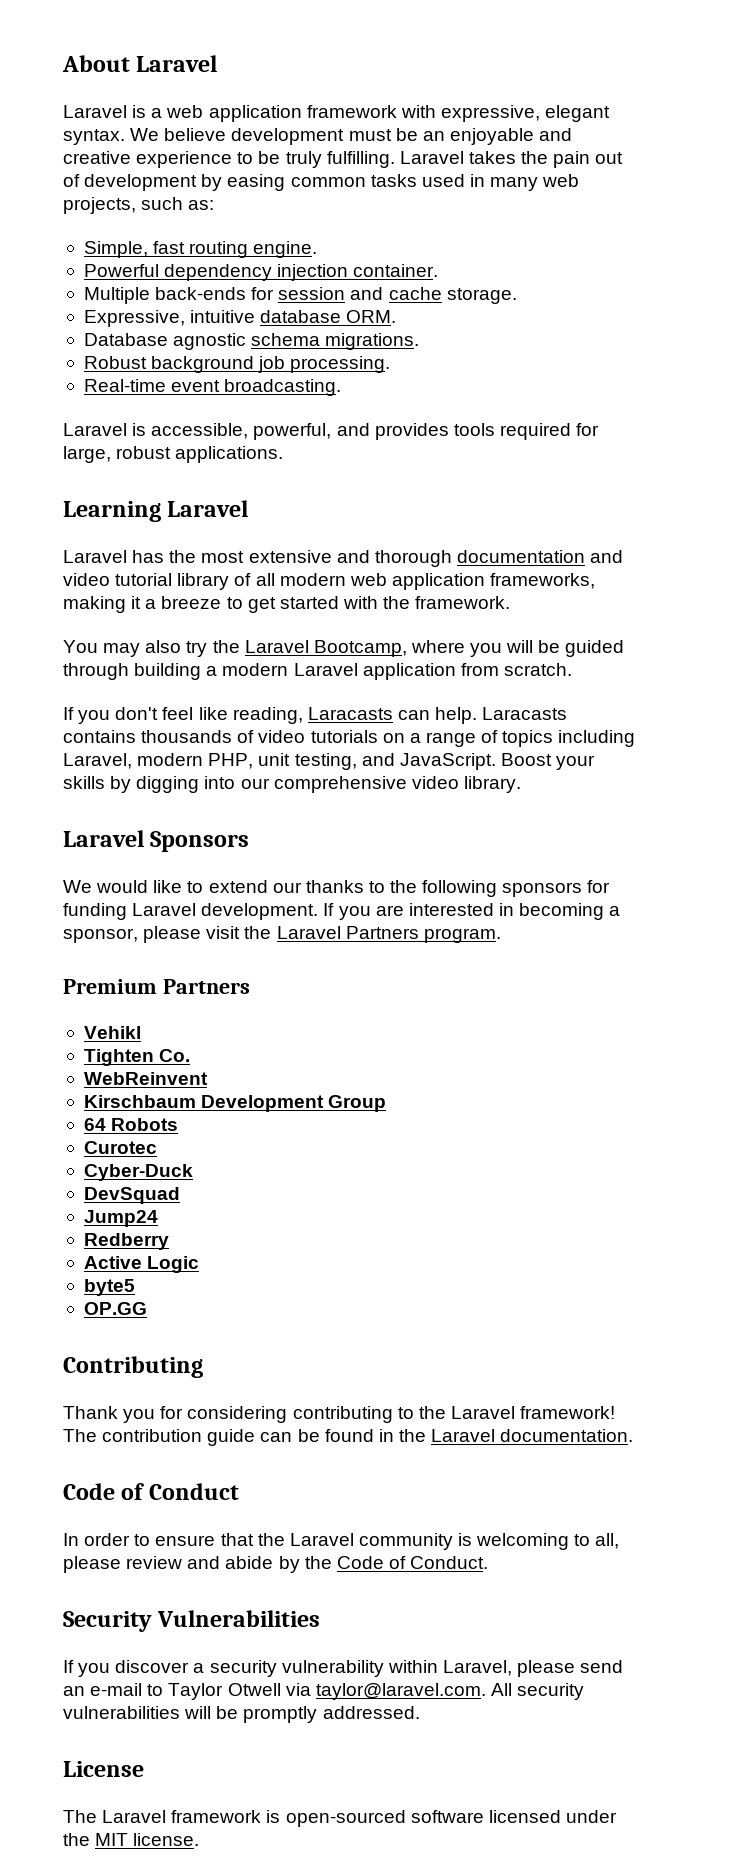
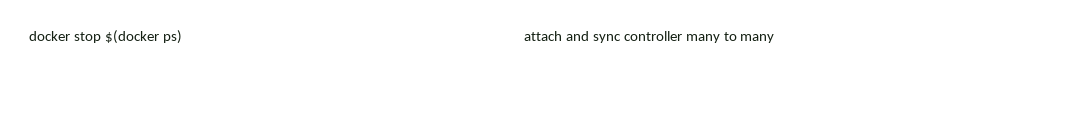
[62,55,218,72] [63,105,611,122] [63,128,573,145] [63,151,624,168] [63,174,580,191] [63,197,215,214] [83,241,318,258] [83,264,439,281] [83,287,517,304] [83,310,397,327] [83,333,420,350] [83,356,391,373] [83,379,342,396] [63,423,600,440] [63,446,284,463] [63,500,249,522] [63,550,624,567] [63,573,596,590] [63,596,511,613] [63,640,625,657] [63,663,572,680] [63,707,568,724] [63,730,636,747] [63,753,596,770] [63,776,521,793] [63,830,250,852] [63,880,611,897] [63,903,621,920] [63,926,501,943] [63,979,250,994] [83,1026,141,1039] [83,1049,191,1066] [83,1072,208,1085] [83,1095,387,1112] [83,1118,179,1131] [83,1141,157,1154] [83,1164,193,1181] [83,1187,180,1204] [83,1210,158,1227] [83,1233,169,1250] [83,1256,200,1273] [83,1279,135,1296] [83,1302,147,1315] [63,1356,203,1378] [63,1406,616,1423] [63,1429,634,1446] [63,1483,239,1500] [63,1533,620,1550] [63,1556,489,1573] [63,1610,321,1632] [63,1660,624,1677] [63,1683,585,1700] [63,1706,420,1723] [63,1761,144,1777] [63,1810,617,1827] [63,1833,200,1846] About Laravel // Laravel is a web application framework with expressive, elegant syntax. We believe development must be an enjoyable and creative experience to be truly fulfilling. Laravel takes the pain out of development by easing common tasks used in many web projects, such as: // Simple, fast routing engine. // Powerful dependency injection container. // Multiple back-ends for session and cache storage. // Expressive, intuitive database ORM. // Database agnostic schema migrations. // Robust background job processing. // Real-time event broadcasting. // Laravel is accessible, powerful, and provides tools required for large, robust applications. // Learning Laravel // Laravel has the most extensive and thorough documentation and video tutorial library of all modern web application frameworks, making it a breeze to get started with the framework. // You may also try the Laravel Bootcamp, where you will be guided through building a modern Laravel application from scratch. // If you don't feel like reading, Laracasts can help. Laracasts contains thousands of video tutorials on a range of topics including Laravel, modern PHP, unit testing, and JavaScript. Boost your skills by digging into our comprehensive video library. // Laravel Sponsors // We would like to extend our thanks to the following sponsors for funding Laravel development. If you are interested in becoming a sponsor, please visit the Laravel Partners program. // Premium Partners // Vehikl // Tighten Co. // WebReinvent // Kirschbaum Development Group // 64 Robots // Curotec // Cyber-Duck // DevSquad // Jump24 // Redberry // Active Logic // byte5 // OP.GG // Contributing // Thank you for considering contributing to the Laravel framework! The contribution guide can be found in the Laravel documentation. // Code of Conduct // In order to ensure that the Laravel community is welcoming to all, please review and abide by the Code of Conduct. // Security Vulnerabilities // If you discover a security vulnerability within Laravel, please send an e-mail to Taylor Otwell via taylor@laravel.com. All security vulnerabilities will be promptly addressed. // License // The Laravel framework is open-sourced software licensed under the MIT license. -> [29,30,182,44] [524,31,775,43] docker stop $(docker ps) // attach and sync controller many to many

